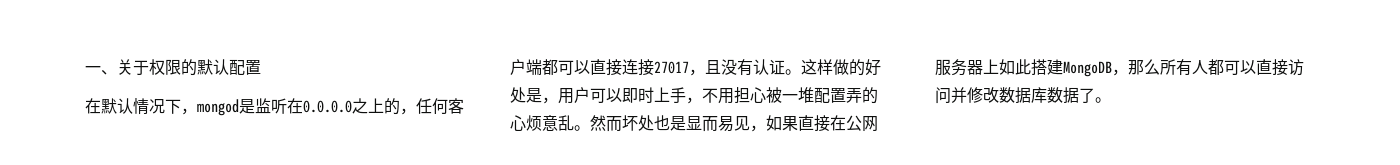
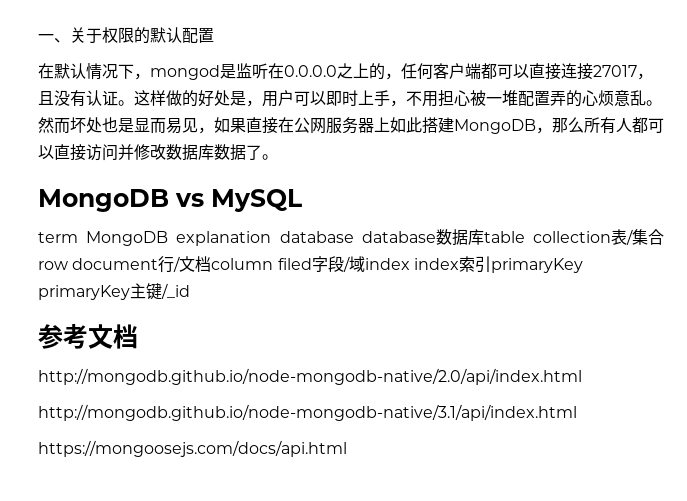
(1111, 100) none -> [38,189,302,212] [38,229,665,246] [38,256,583,273] [38,283,190,300] [38,324,138,349] [38,368,582,385] [38,404,577,421] [38,440,347,457] // MongoDB vs MySQL // term MongoDB explanation database database数据库table collection表/集合row document行/文档column filed字段/域index index索引primaryKey primaryKey主键/_id // 参考文档 // http://mongodb.github.io/node-mongodb-native/2.0/api/index.html // http://mongodb.github.io/node-mongodb-native/3.1/api/index.html // https://mongoosejs.com/docs/api.html

